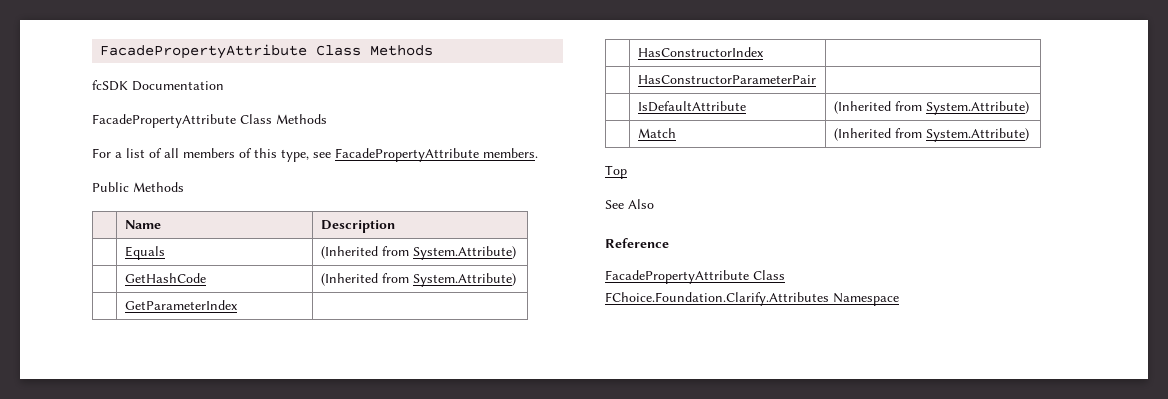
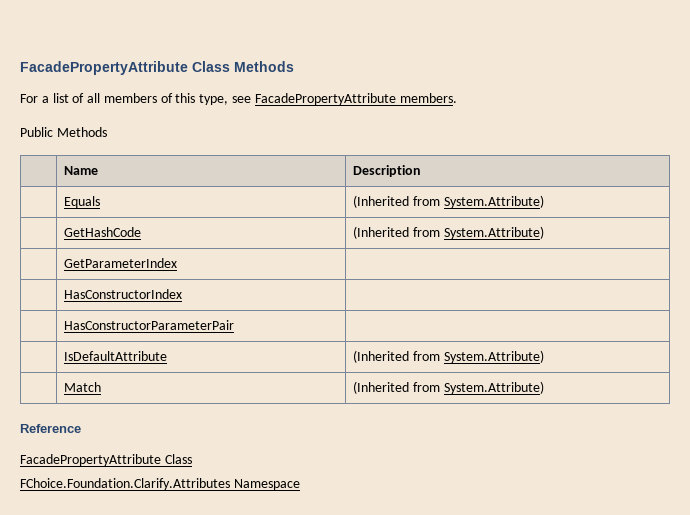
[100,44,434,59] [92,80,224,91] [92,114,327,128] FacadePropertyAttribute Class Methods // fcSDK Documentation // FacadePropertyAttribute Class Methods -> [20,61,294,75] FacadePropertyAttribute Class Methods
[605,165,627,179] [605,199,654,209] // Top // See Also -> (544, 387) none

